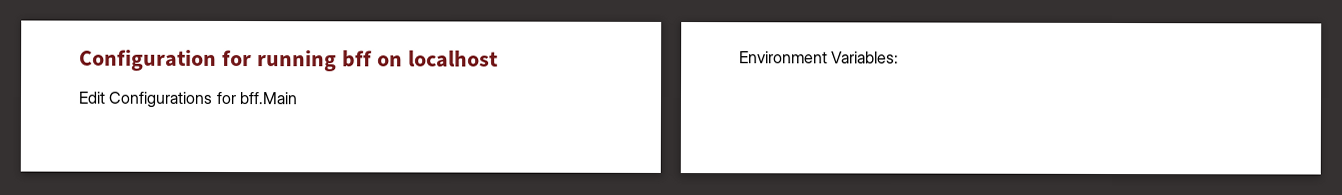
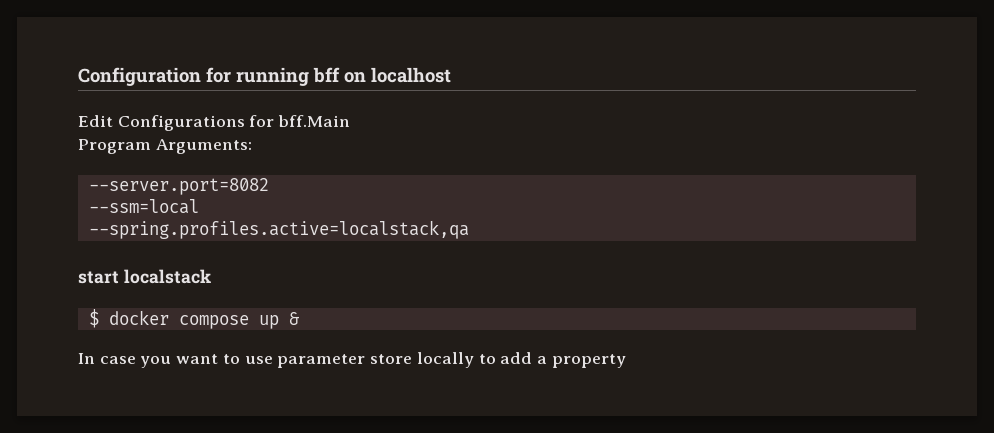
[739,51,900,64] Environment Variables: -> [78,139,252,154] [88,178,269,195] [88,199,199,214] [88,220,469,239] [78,269,211,284] [88,309,299,329] [78,352,626,368] Program Arguments: // --server.port=8082 // --ssm=local // --spring.profiles.active=localstack,qa // start localstack // $ docker compose up & // In case you want to use parameter store locally to add a property

